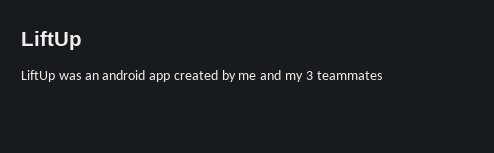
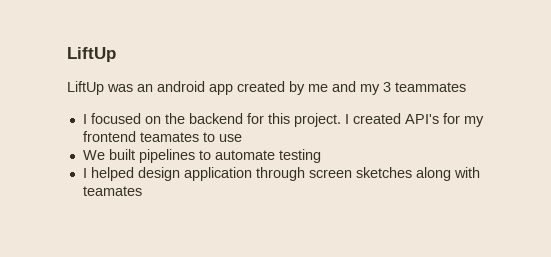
(382, 75) none -> [82,113,484,127] [82,131,242,142] [82,149,321,163] [82,167,480,181] [82,186,142,196] // I focused on the backend for this project. I created API's for my frontend teamates to use // We built pipelines to automate testing // I helped design application through screen sketches along with teamates

